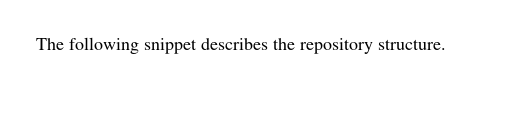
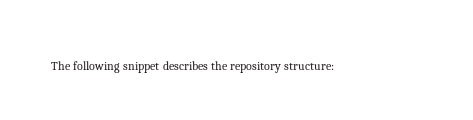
[378,39,446,50] structure. -> [284,63,335,70] structure:

